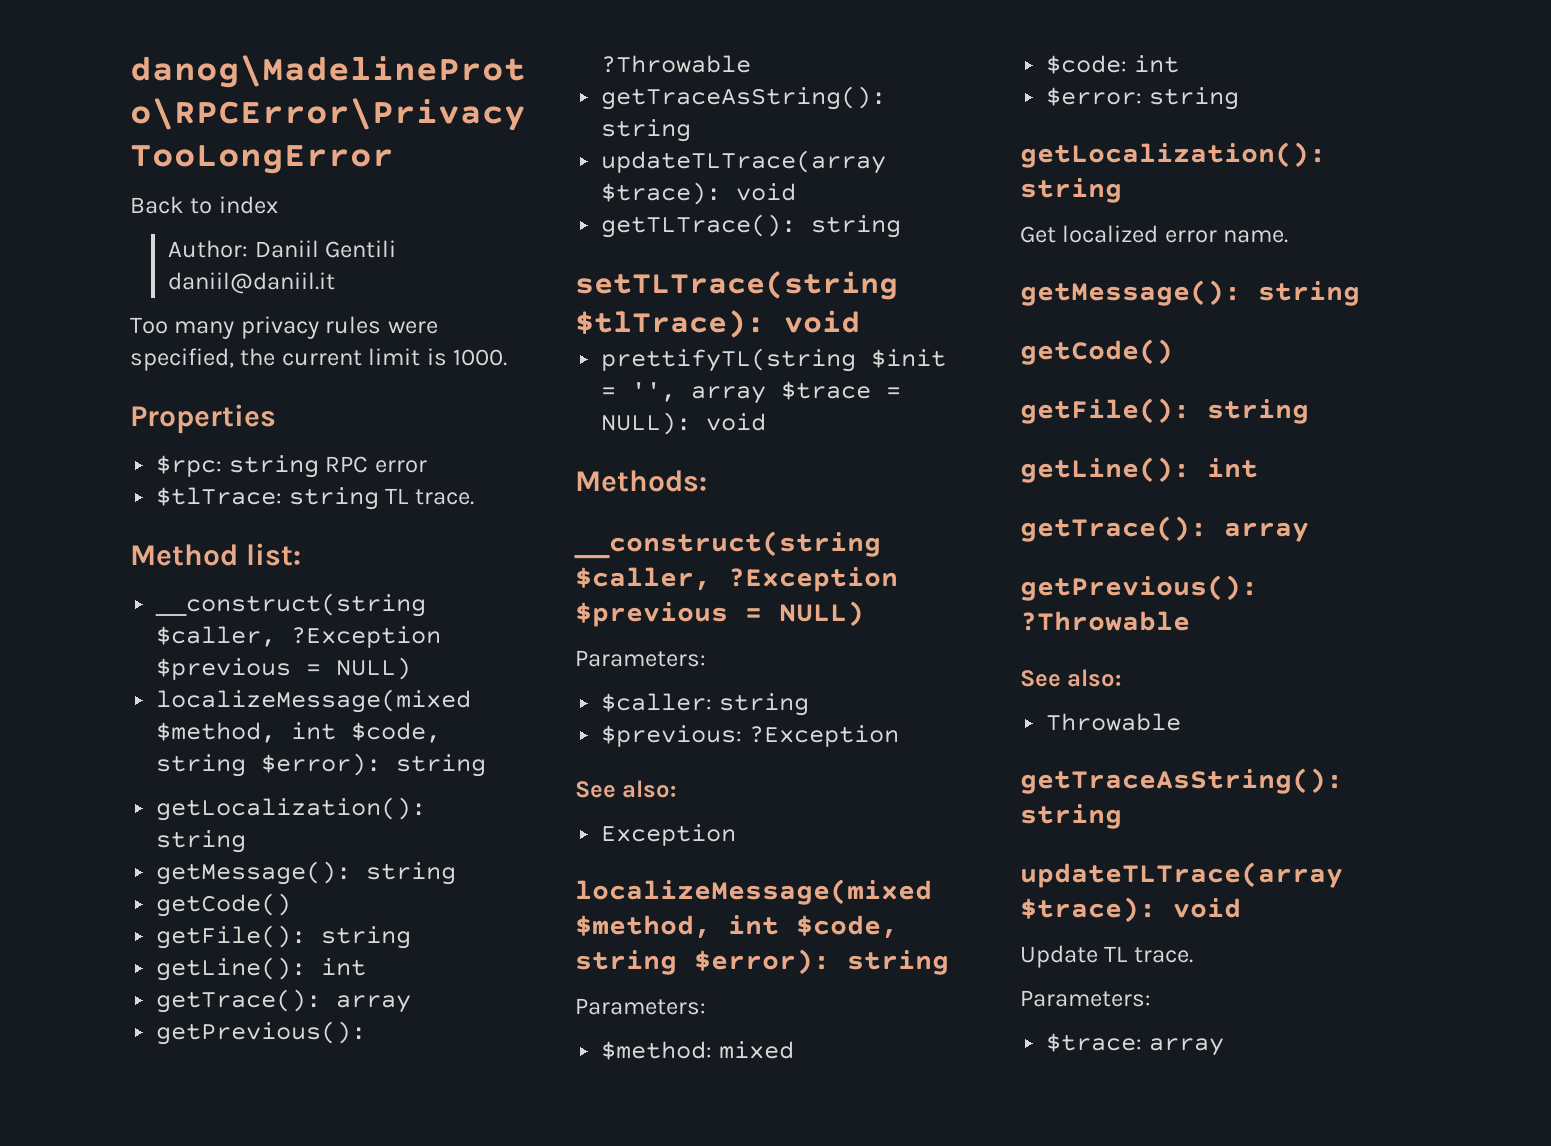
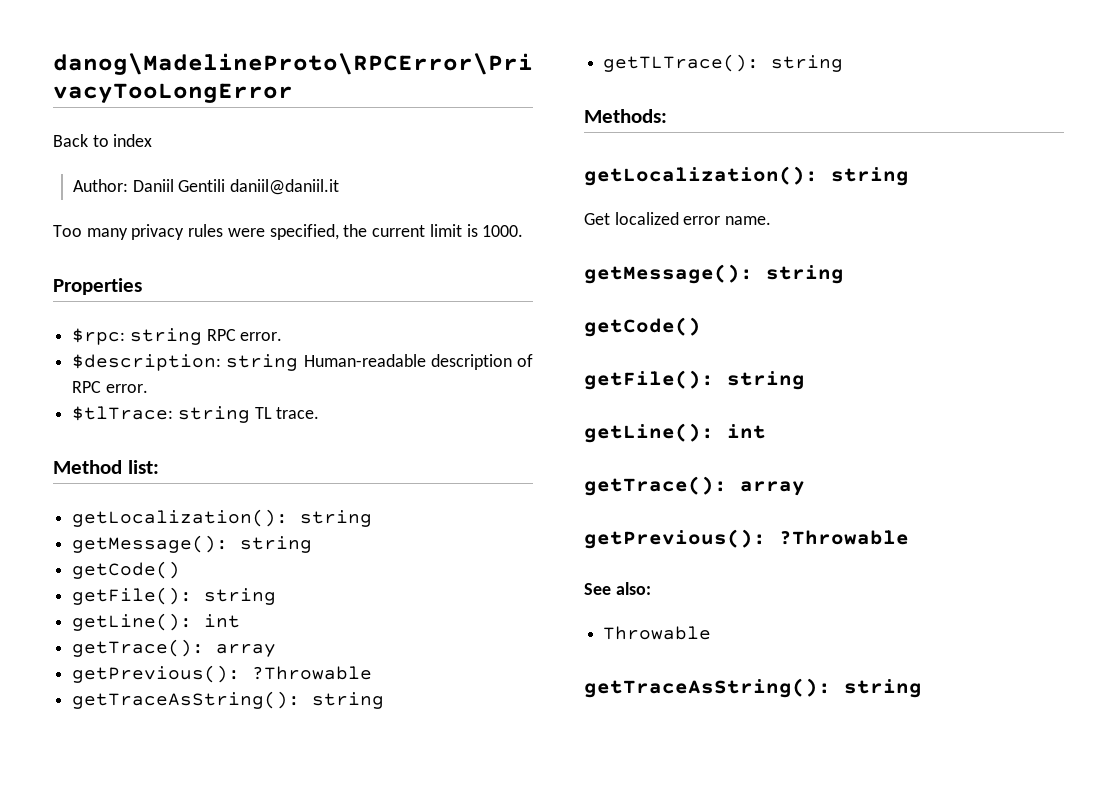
[374,460,427,473] error -> [240,332,283,341] [72,354,533,371] [72,381,148,393] error. // $description: string Human-readable description of RPC error.
[155,593,427,617] [156,626,442,648] [156,657,412,680] [156,689,472,713] [156,722,442,743] [156,753,487,777] // __construct(string $caller, ?Exception $previous = NULL) // localizeMessage(mixed $method, int $code, string $error): string -> (159, 467) none
[601,150,887,174] [601,182,797,205] // updateTLTrace(array $trace): void -> (385, 700) none
[575,271,898,300] [575,310,860,338] [601,348,947,372] [601,381,902,404] [601,412,767,435] [575,470,707,492] [574,531,881,559] [575,567,898,592] [575,601,864,627] [575,650,706,667] [601,693,809,716] [601,725,899,747] [575,780,677,798] [601,824,737,846] [575,879,932,905] [575,915,898,939] [575,949,949,975] [575,998,706,1015] [601,1041,794,1060] [1046,55,1179,74] [1046,87,1239,110] setTLTrace(string $tlTrace): void // prettifyTL(string $init = '', array $trace = NULL): void // Methods: // __construct(string $caller, ?Exception $previous = NULL) // Parameters: // $caller: string // $previous: ?Exception // See also: // Exception // localizeMessage(mixed $method, int $code, string $error): string // Parameters: // $method: mixed // $code: int // $error: string -> [584,109,667,123] Methods:
[1020,862,1343,888] [1020,897,1241,923] [1020,945,1193,968] [1020,990,1151,1007] [1046,1033,1224,1056] // updateTLTrace(array $trace): void // Update TL trace. // Parameters: // $trace: array -> (922, 688) none

